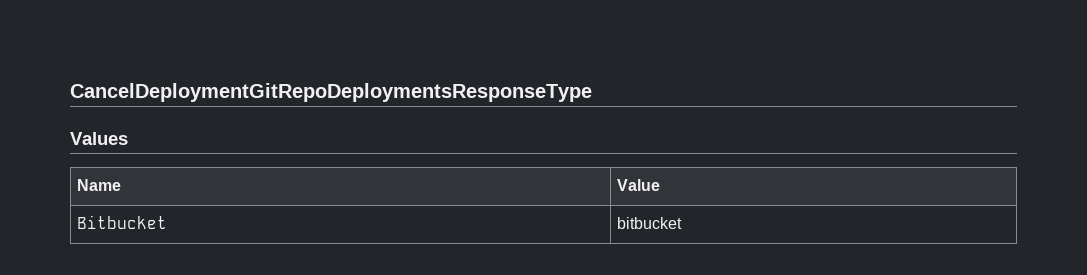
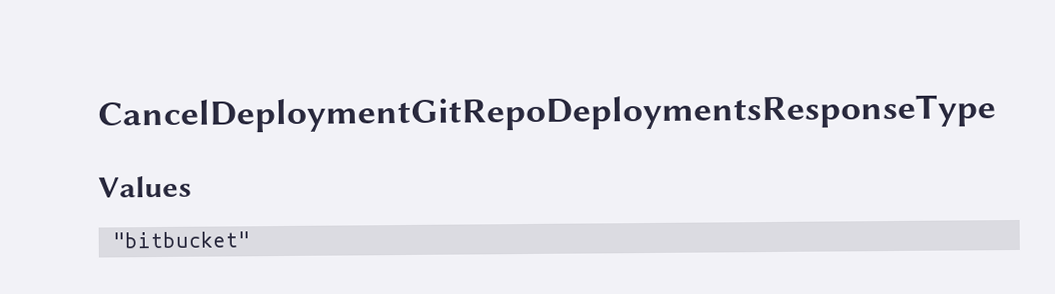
[76,179,121,191] [616,179,660,191] [76,215,167,229] [616,217,682,229] // Name | Value // Bitbucket | bitbucket -> [111,231,250,249] // "bitbucket"

